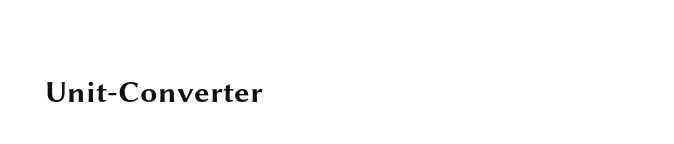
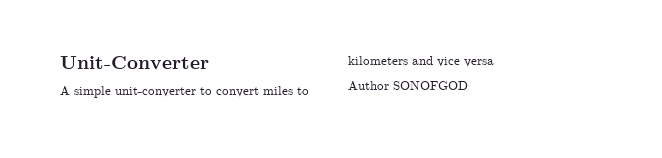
(263, 91) none -> [60,86,309,98] [348,56,494,67] [348,81,468,91] // A simple unit-converter to convert miles to kilometers and vice versa // Author SONOFGOD

